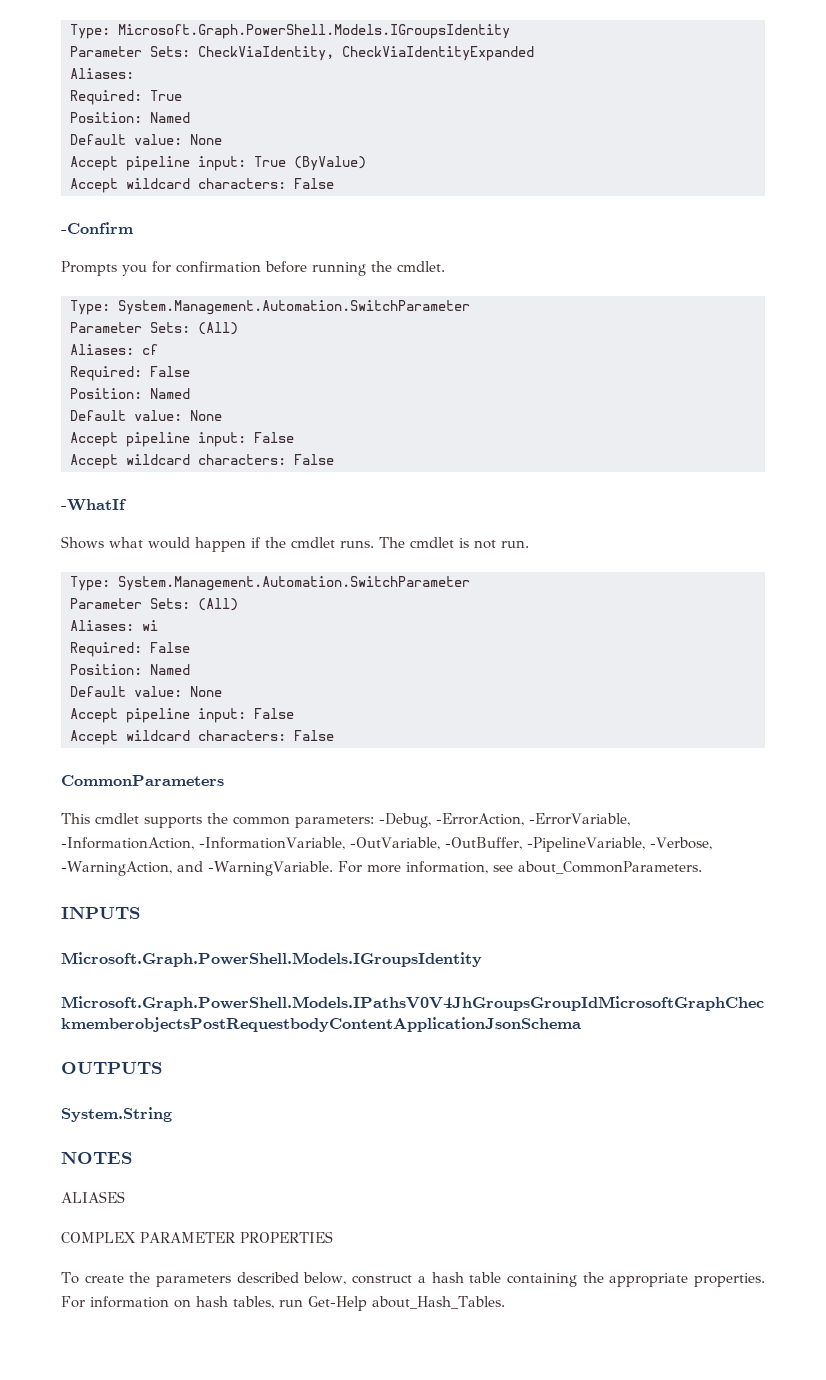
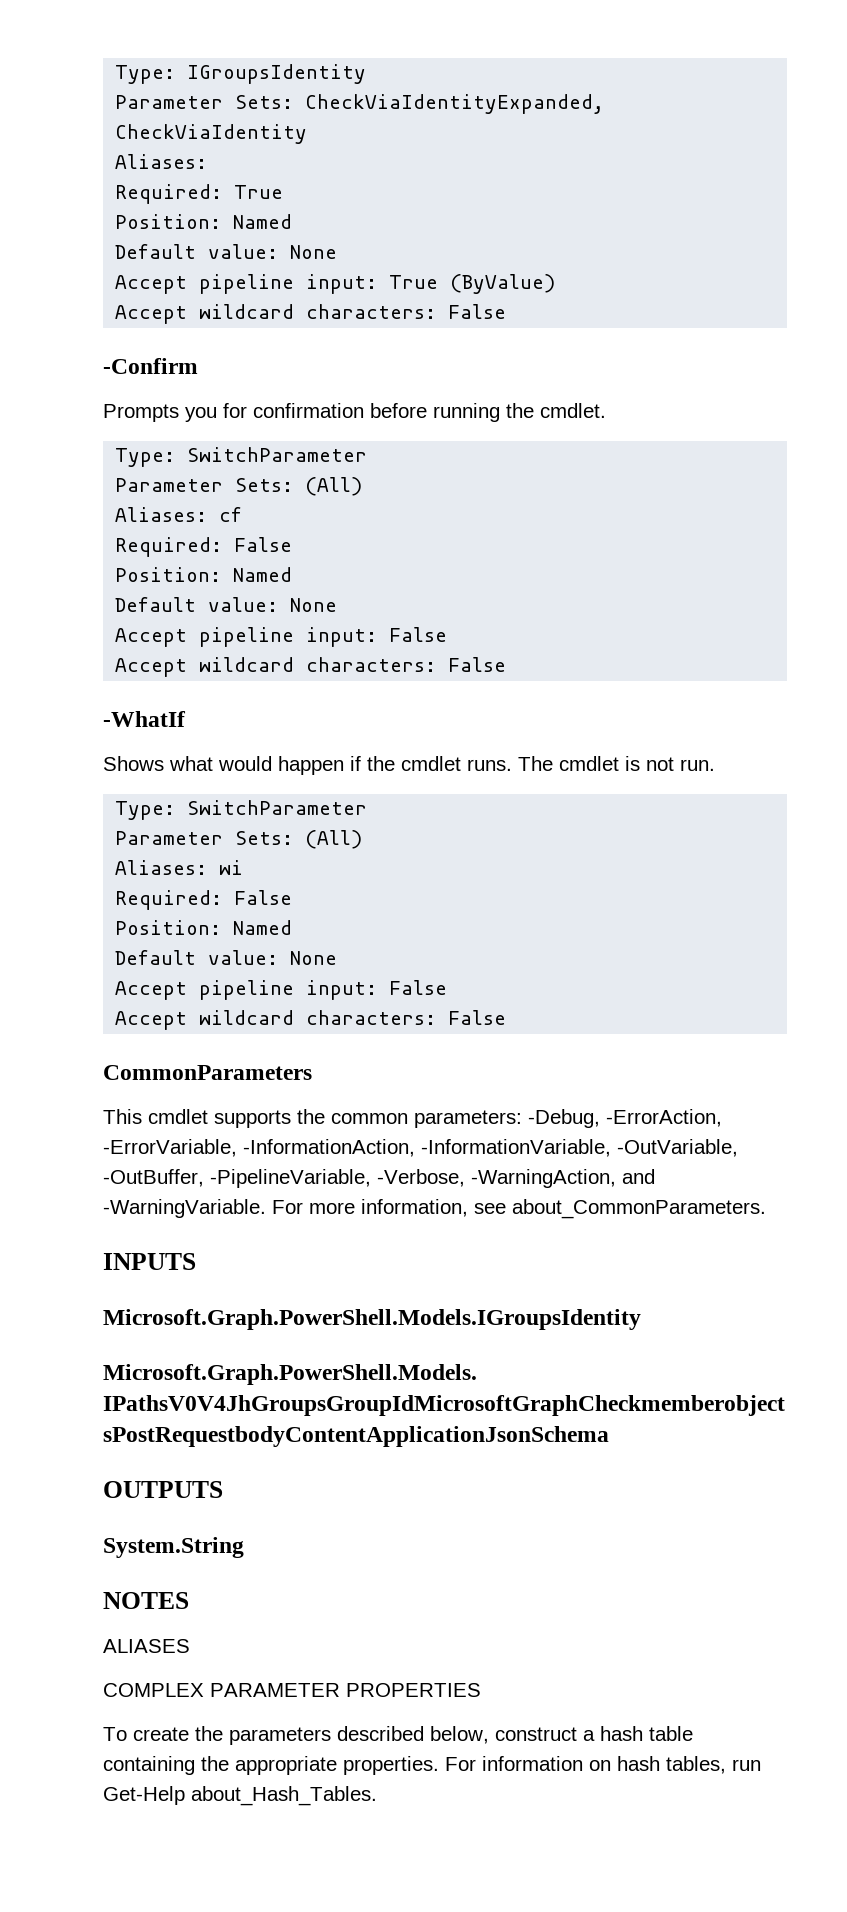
[70,24,510,39] [70,46,534,61] Type: Microsoft.Graph.PowerShell.Models.IGroupsIdentity // Parameter Sets: CheckViaIdentity, CheckViaIdentityExpanded -> [115,64,367,84] [115,94,605,114] [115,124,308,144] Type: IGroupsIdentity // Parameter Sets: CheckViaIdentityExpanded, CheckViaIdentity
[118,300,470,315] System.Management.Automation.SwitchParameter -> [187,447,368,462] SwitchParameter
[118,576,470,591] System.Management.Automation.SwitchParameter -> [187,800,368,815] SwitchParameter

